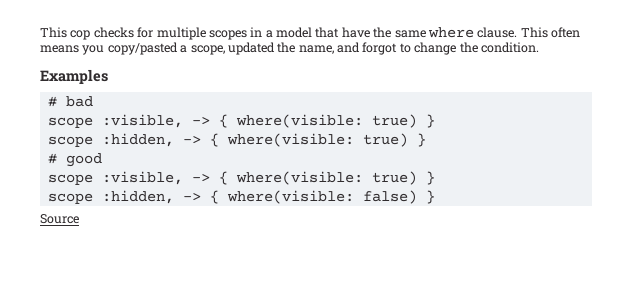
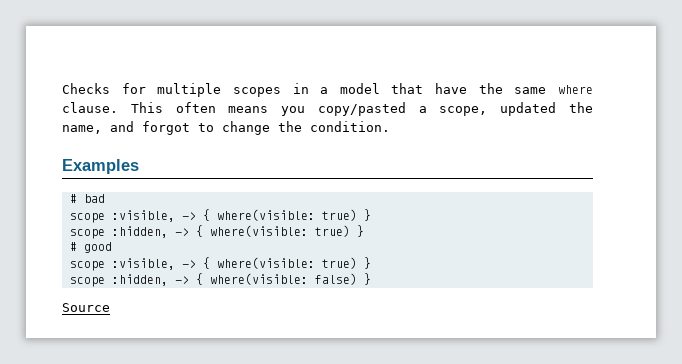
[40,27,134,40] This cop checks -> [62,83,110,94] Checks

